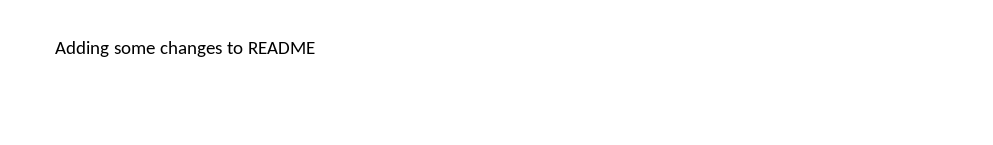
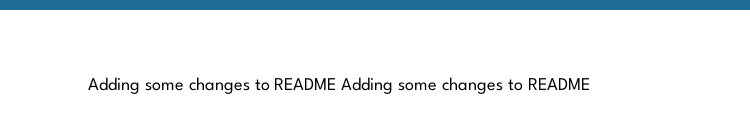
[55,41,315,57] Adding some changes to README -> [88,77,590,94] Adding some changes to README Adding some changes to README

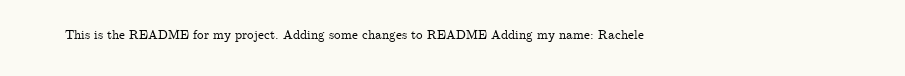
(88, 85) none -> [65,29,279,42] This is the README for my project.
[398,77,590,94] some changes to README -> [537,30,644,42] my name: Rachele

